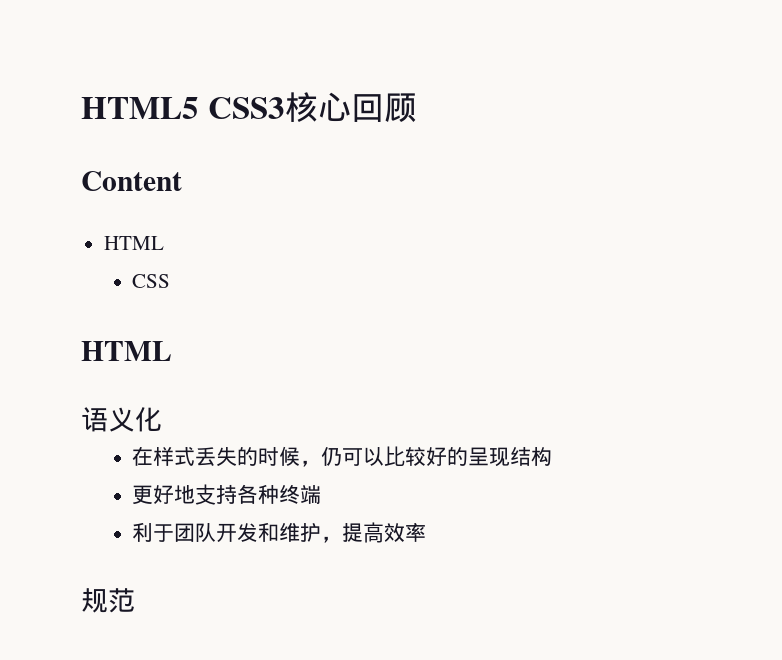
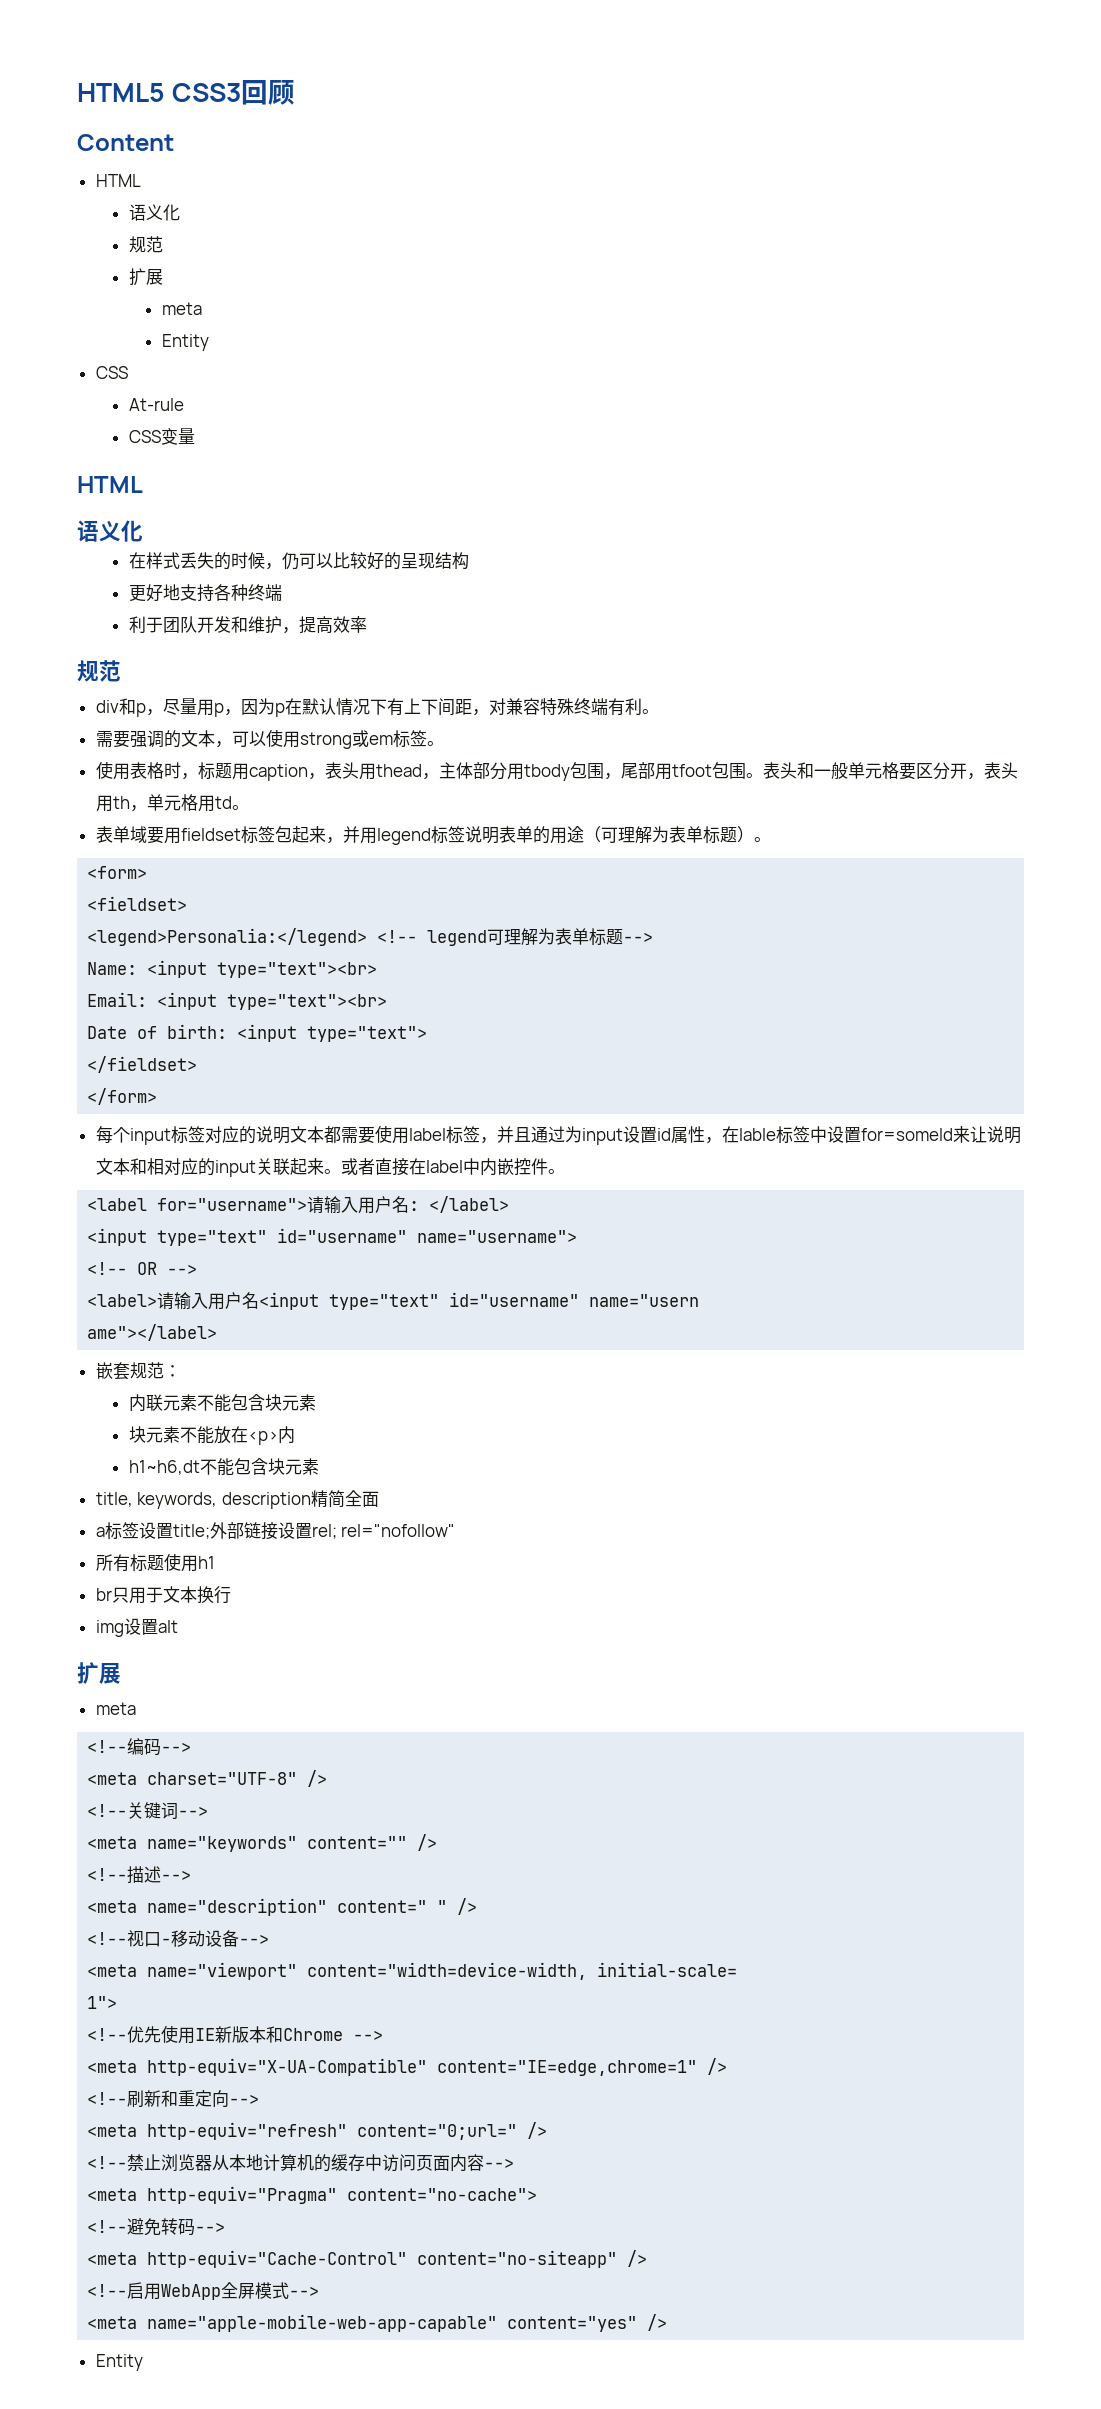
[284,92,351,122] 核心 -> (242, 92) none
[132,274,171,288] CSS -> [128,204,180,221] [128,236,163,253] [128,268,163,286] [161,302,202,315] [161,334,209,351] [95,366,128,379] [128,398,184,411] [128,428,195,445] 语义化 // 规范 // 扩展 // meta // Entity // CSS // At-rule // CSS变量
(135, 600) none -> [95,698,659,717] [95,729,444,749] [95,761,1018,781] [95,794,249,812] [95,826,771,845] [87,866,148,879] [87,896,188,911] [87,928,654,946] [87,960,378,978] [87,992,388,1010] [87,1024,428,1042] [87,1056,198,1073] [87,1088,158,1105] [95,1125,1021,1145] [95,1158,565,1177] [87,1196,510,1214] [87,1228,578,1246] [87,1262,198,1275] [87,1292,700,1310] [87,1324,218,1341] [95,1362,181,1380] [128,1394,316,1412] [128,1426,295,1445] [128,1458,319,1476] [95,1490,379,1509] [95,1522,456,1540] [95,1553,215,1572] [95,1586,231,1604] [95,1618,178,1637] [77,1662,121,1684] [95,1702,136,1715] [87,1738,192,1756] [87,1770,328,1787] [87,1802,209,1819] [87,1834,438,1852] [87,1866,192,1884] [87,1898,478,1916] [87,1930,270,1947] [87,1962,738,1980] [87,1996,118,2009] [87,2025,384,2044] [87,2058,728,2076] [87,2090,260,2107] [87,2122,548,2140] [87,2154,515,2172] [87,2186,538,2204] [87,2218,226,2236] [87,2250,648,2268] [87,2282,320,2300] [87,2314,668,2332] [95,2354,143,2371] // div和p，尽量⽤p，因为p在默认情况下有上下间距，对兼容特殊终端有利。 // 需要强调的⽂本，可以使⽤strong或em标签。 // 使⽤表格时，标题⽤caption，表头⽤thead，主体部分⽤tbody包围，尾部⽤tfoot包围。表头和⼀般单元格要区分开，表头⽤th，单元格⽤td。 // 表单域要⽤fieldset标签包起来，并⽤legend标签说明表单的⽤途（可理解为表单标题）。 // <form> // <fieldset> // <legend>Personalia:</legend> <!-- legend可理解为表单标题--> // Name: <input type="text"><br> // Email: <input type="text"><br> // Date of birth: <input type="text"> // </fieldset> // </form> // 每个input标签对应的说明⽂本都需要使⽤label标签，并且通过为input设置id属性，在lable标签中设置for=someld来让说明⽂本和相对应的input关联起来。或者直接在label中内嵌控件。 // <label for="username">请输⼊⽤户名: </label> // <input type="text" id="username" name="username"> // <!-- OR --> // <label>请输⼊⽤户名<input type="text" id="username" name="usern // ame"></label> // 嵌套规范： // 内联元素不能包含块元素 // 块元素不能放在<p>内 // h1~h6,dt不能包含块元素 // title, keywords, description精简全面 // a标签设置title;外部链接设置rel; rel="nofollow" // 所有标题使用h1 // br只用于文本换行 // img设置alt // 扩展 // meta // <!--编码--> // <meta charset="UTF-8" /> // <!--关键词--> // <meta name="keywords" content="" /> // <!--描述--> // <meta name="description" content=" " /> // <!--视口-移动设备--> // <meta name="viewport" content="width=device-width, initial-scale= // 1"> // <!--优先使用IE新版本和Chrome --> // <meta http-equiv="X-UA-Compatible" content="IE=edge,chrome=1" /> // <!--刷新和重定向--> // <meta http-equiv="refresh" content="0;url=" /> // <!--禁⽌浏览器从本地计算机的缓存中访问⻚⾯内容--> // <meta http-equiv="Pragma" content="no-cache"> // <!--避免转码--> // <meta http-equiv="Cache-Control" content="no-siteapp" /> // <!--启用WebApp全屏模式--> // <meta name="apple-mobile-web-app-capable" content="yes" /> // Entity

